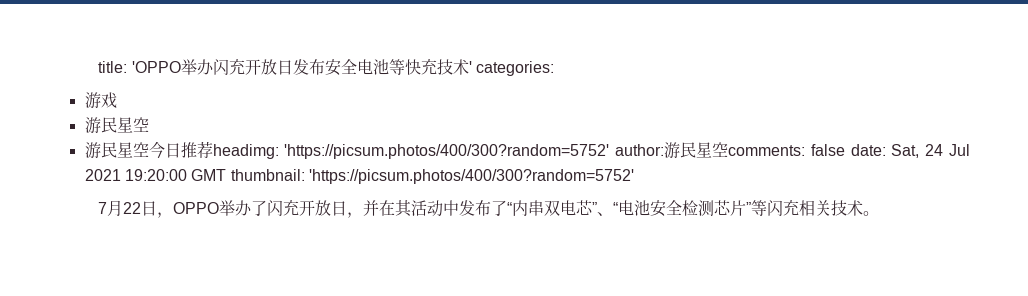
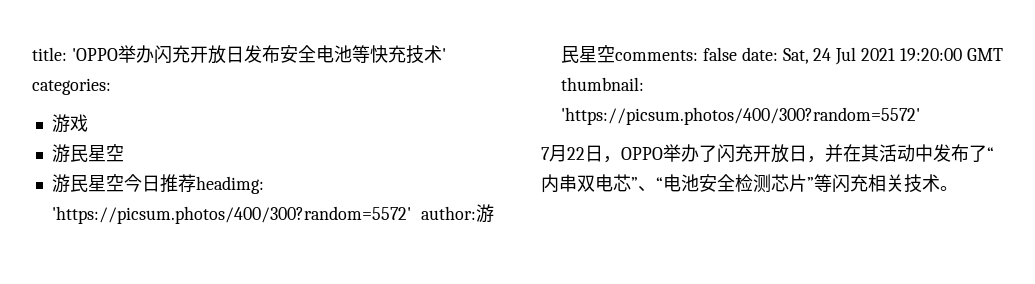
[284,144,610,159] 'https://picsum.photos/400/300?random=5752' -> [51,206,411,224] 'https://picsum.photos/400/300?random=5572'
[308,169,634,184] 'https://picsum.photos/400/300?random=5752' -> [560,107,920,125] 'https://picsum.photos/400/300?random=5572'

